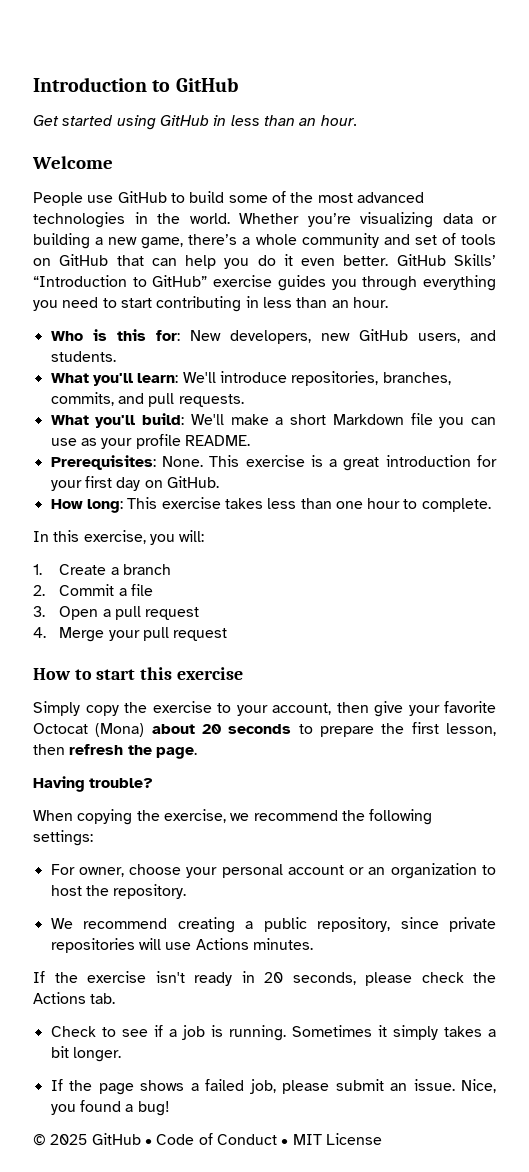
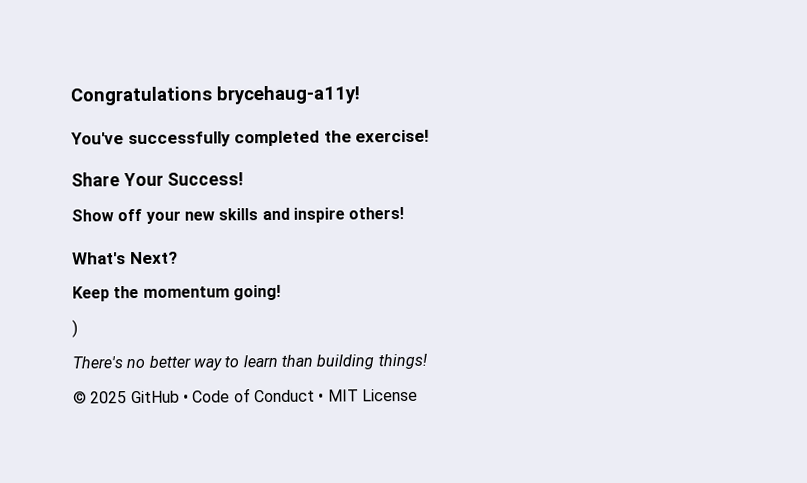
[33,77,238,92] [33,115,357,130] [32,156,113,169] [33,191,424,206] [33,212,497,228] [33,233,496,249] [33,254,496,269] [33,275,497,291] [33,296,388,312] [50,329,496,344] [50,351,116,362] [50,371,451,386] [50,392,244,407] [50,413,497,428] [50,434,250,449] [50,455,498,471] [50,476,219,491] [50,497,491,513] [33,530,205,545] [33,564,171,575] [33,584,153,596] [33,606,200,620] [33,627,228,642] [33,667,243,680] [33,701,496,717] [33,722,496,737] [33,744,197,759] [33,776,154,792] [33,809,433,825] [33,830,93,846] [50,863,496,879] [50,884,187,899] [50,917,496,933] [50,938,313,953] [33,971,496,986] [33,992,116,1004] [50,1025,497,1041] [50,1046,121,1062] [50,1079,497,1095] [50,1100,170,1116] Introduction to GitHub // Get started using GitHub in less than an hour. // Welcome // People use GitHub to build some of the most advanced technologies in the world. Whether you’re visualizing data or building a new game, there’s a whole community and set of tools on GitHub that can help you do it even better. GitHub Skills’ “Introduction to GitHub” exercise guides you through everything you need to start contributing in less than an hour. // Who is this for: New developers, new GitHub users, and students. // What you'll learn: We'll introduce repositories, branches, commits, and pull requests. // What you'll build: We'll make a short Markdown file you can use as your profile README. // Prerequisites: None. This exercise is a great introduction for your first day on GitHub. // How long: This exercise takes less than one hour to complete. // In this exercise, you will: // 1. Create a branch // 2. Commit a file // 3. Open a pull request // 4. Merge your pull request // How to start this exercise // Simply copy the exercise to your account, then give your favorite Octocat (Mona) about 20 seconds to prepare the first lesson, then refresh the page. // Having trouble? // When copying the exercise, we recommend the following settings: // For owner, choose your personal account or an organization to host the repository. // We recommend creating a public repository, since private repositories will use Actions minutes. // If the exercise isn't ready in 20 seconds, please check the Actions tab. // Check to see if a job is running. Sometimes it simply takes a bit longer. // If the page shows a failed job, please submit an issue. Nice, you found a bug! -> [70,85,360,106] [71,129,431,148] [71,172,245,187] [71,206,405,224] [72,251,178,265] [72,284,281,302] [72,319,78,338] [72,353,427,371] Congratulations brycehaug-a11y! // You've successfully completed the exercise! // Share Your Success! // Show off your new skills and inspire others! // What's Next? // Keep the momentum going! // ) // There's no better way to learn than building things!

